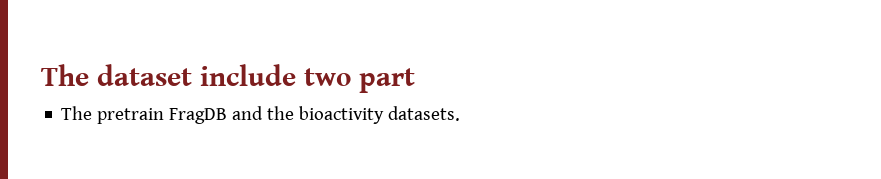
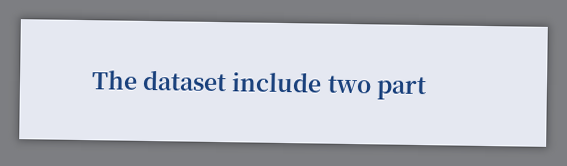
[61,106,461,124] // The pretrain FragDB and the bioactivity datasets. -> (427, 88) none

